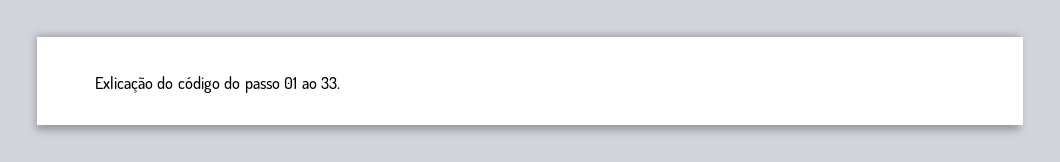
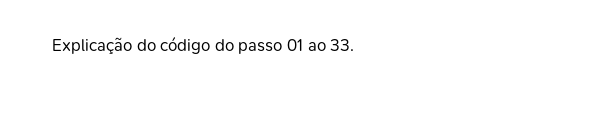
[95,76,153,93] Exlicação -> [52,37,132,54] Explicação

